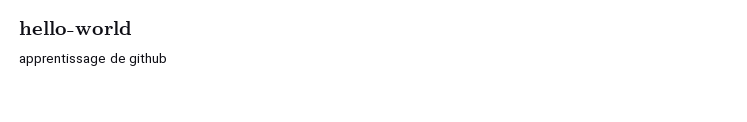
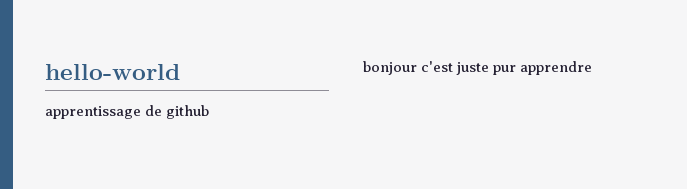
(168, 59) none -> [363,61,593,75] // bonjour c'est juste pur apprendre

